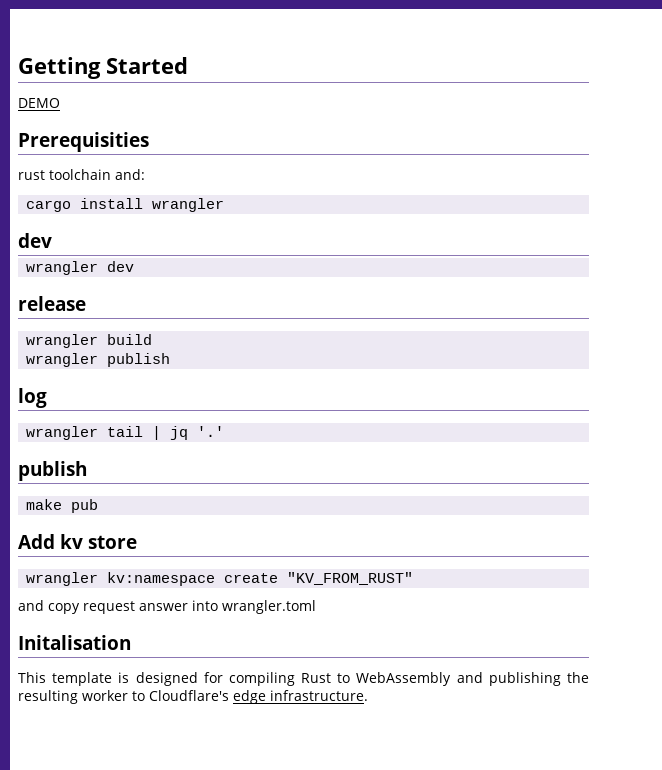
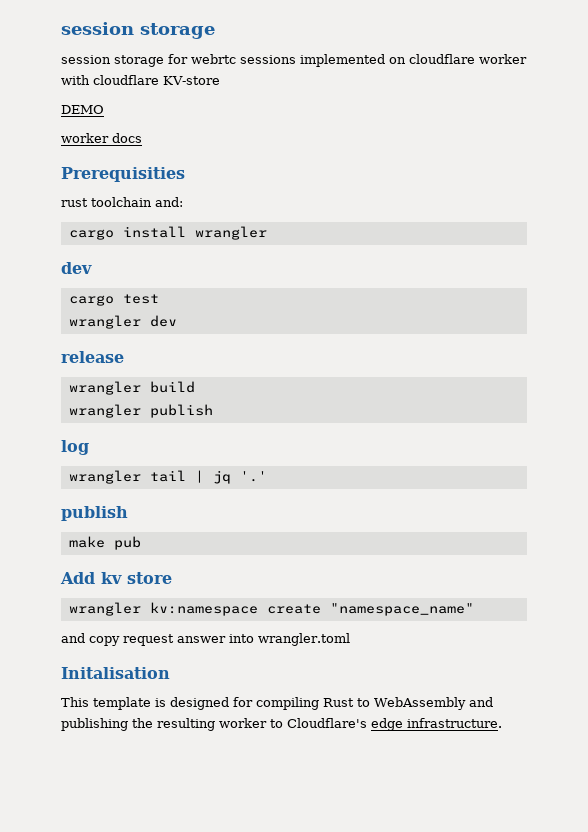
[18,57,188,79] Getting Started -> [61,22,215,39] [61,54,527,67] [61,75,220,85] session storage // session storage for webrtc sessions implemented on cloudflare worker with cloudflare KV-store
(60, 103) none -> [61,133,142,143] // worker docs
(52, 240) none -> [68,294,159,306] // cargo test
[287,572,414,585] "KV_FROM_RUST" -> [329,603,474,616] "namespace_name"

